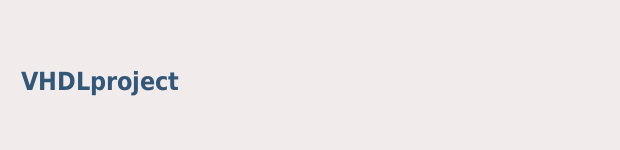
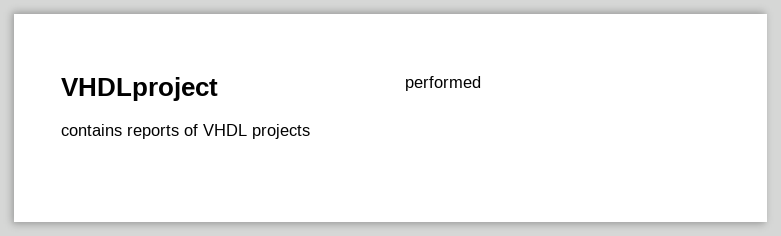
(179, 83) none -> [61,124,310,139] [405,76,481,91] // contains reports of VHDL projects performed

